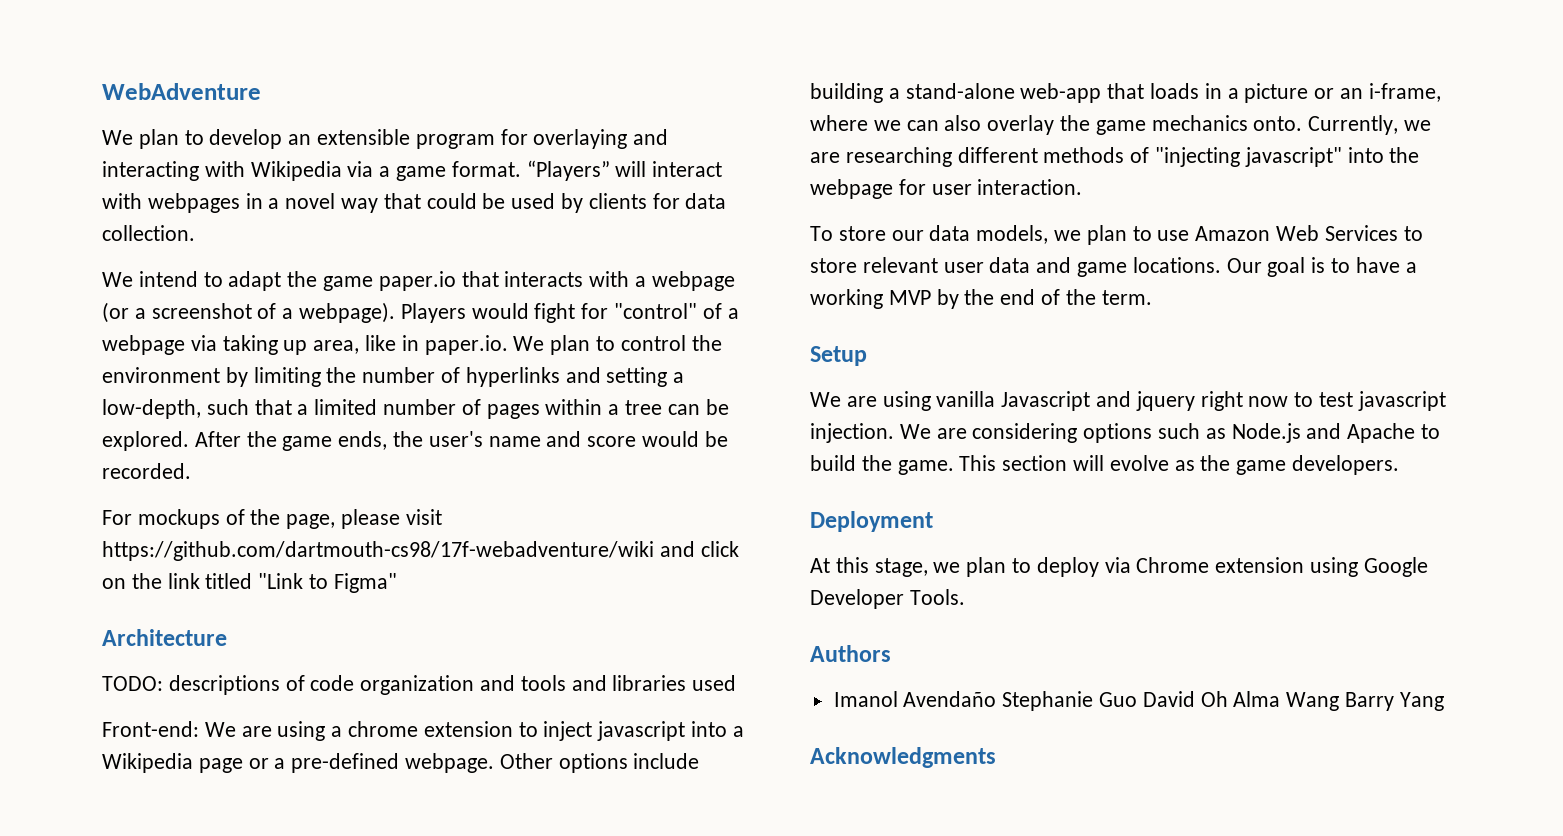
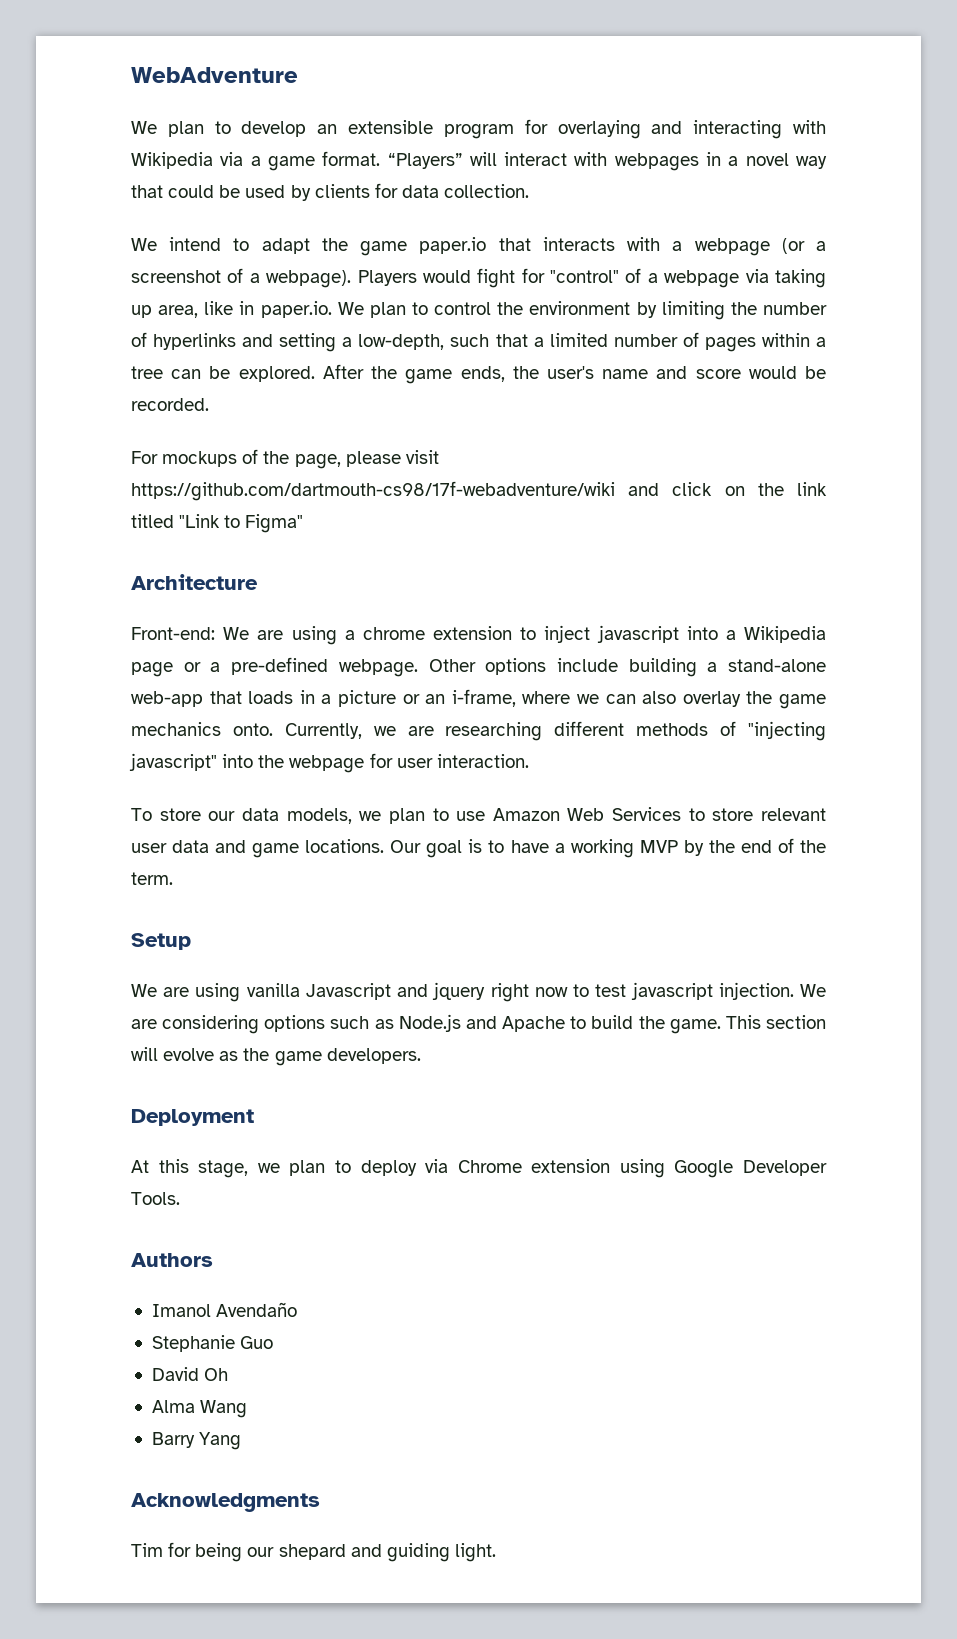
[102,675,737,695] // TODO: descriptions of code organization and tools and libraries used -> (258, 582) none
(997, 699) none -> (298, 1309) //
(1138, 699) none -> (274, 1342) //
(1228, 699) none -> (229, 1374) //
(1340, 701) none -> (248, 1409) //
(996, 757) none -> [131,1542,496,1562] // Tim for being our shepard and guiding light.

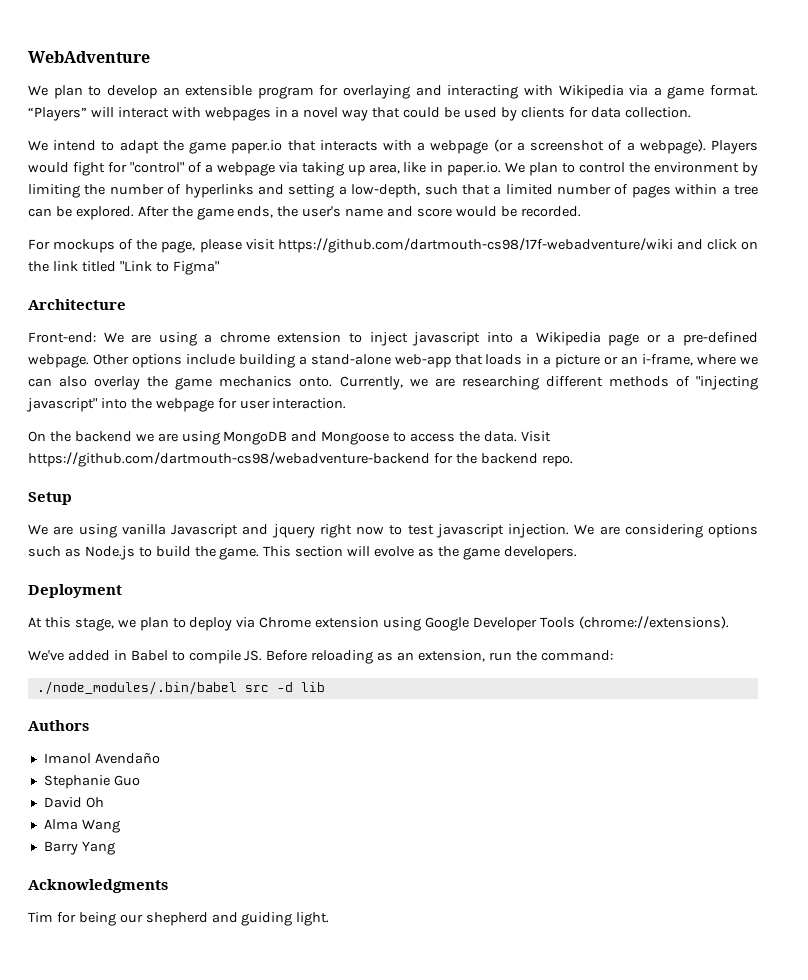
[131,807,826,824] [131,838,826,858] [131,872,173,885] To store our data models, we plan to use Amazon Web Services to store relevant user data and game locations. Our goal is to have a working MVP by the end of the term. -> [28,431,551,445] [28,452,573,467] On the backend we are using MongoDB and Mongoose to access the data. Visit https://github.com/dartmouth-cs98/webadventure-backend for the backend repo.
[465,1016,566,1032] and Apache -> (135, 553) none
[131,1192,180,1205] Tools. -> [539,616,729,629] [28,650,613,664] [36,681,325,695] Tools (chrome://extensions). // We've added in Babel to compile JS. Before reloading as an extension, run the command: // ./node_modules/.bin/babel src -d lib
[278,1544,346,1560] shepard -> [145,912,208,926] shepherd

